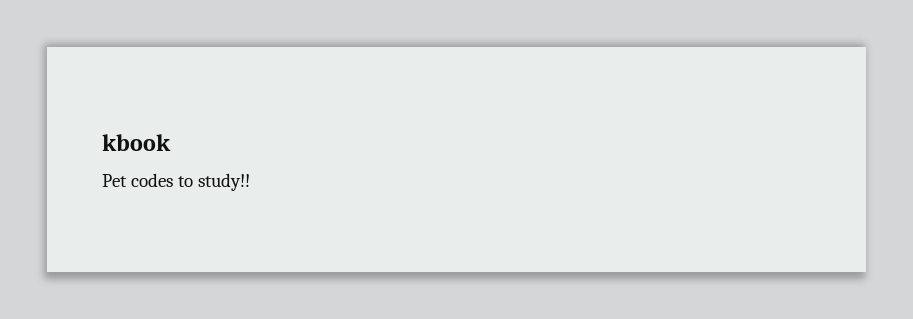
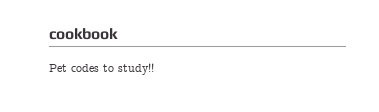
[102,134,171,151] kbook -> [49,28,118,40] cookbook

